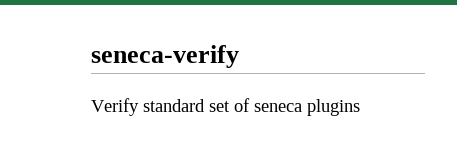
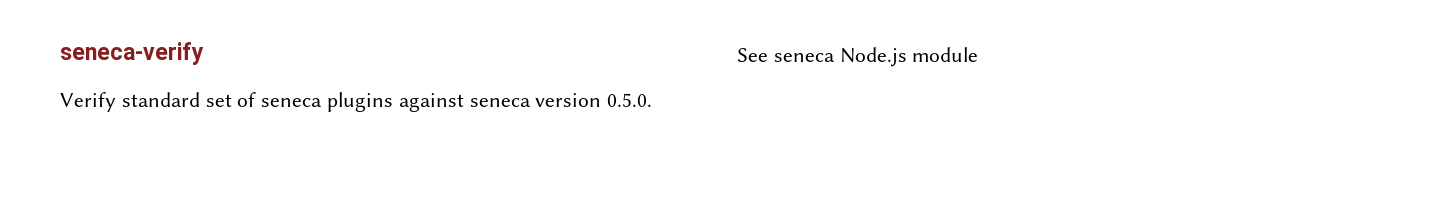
(360, 107) none -> [398,93,653,112] [737,47,979,67] against seneca version 0.5.0. // See seneca Node.js module

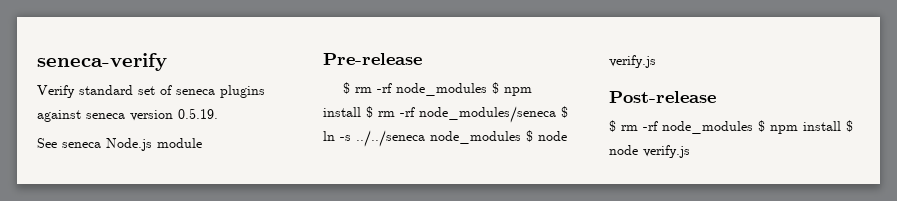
[607,93,653,107] 0.5.0. -> [178,108,218,119] 0.5.19.
(979, 54) none -> [323,53,422,65] [342,82,532,96] [323,106,568,123] [323,130,567,147] [609,55,656,68] [609,91,716,103] [609,120,853,134] [609,145,690,158] // Pre-release // $ rm -rf node_modules $ npm install $ rm -rf node_modules/seneca $ ln -s ../../seneca node_modules $ node verify.js // Post-release // $ rm -rf node_modules $ npm install $ node verify.js

